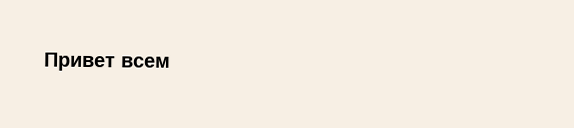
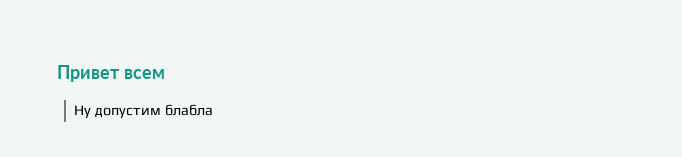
(171, 62) none -> [73,104,213,118] // Ну допустим блабла

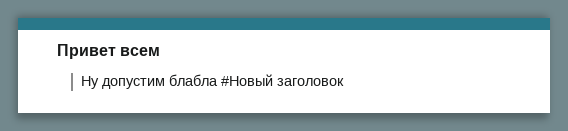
(213, 110) none -> [221,74,345,86] #Новый заголовок

